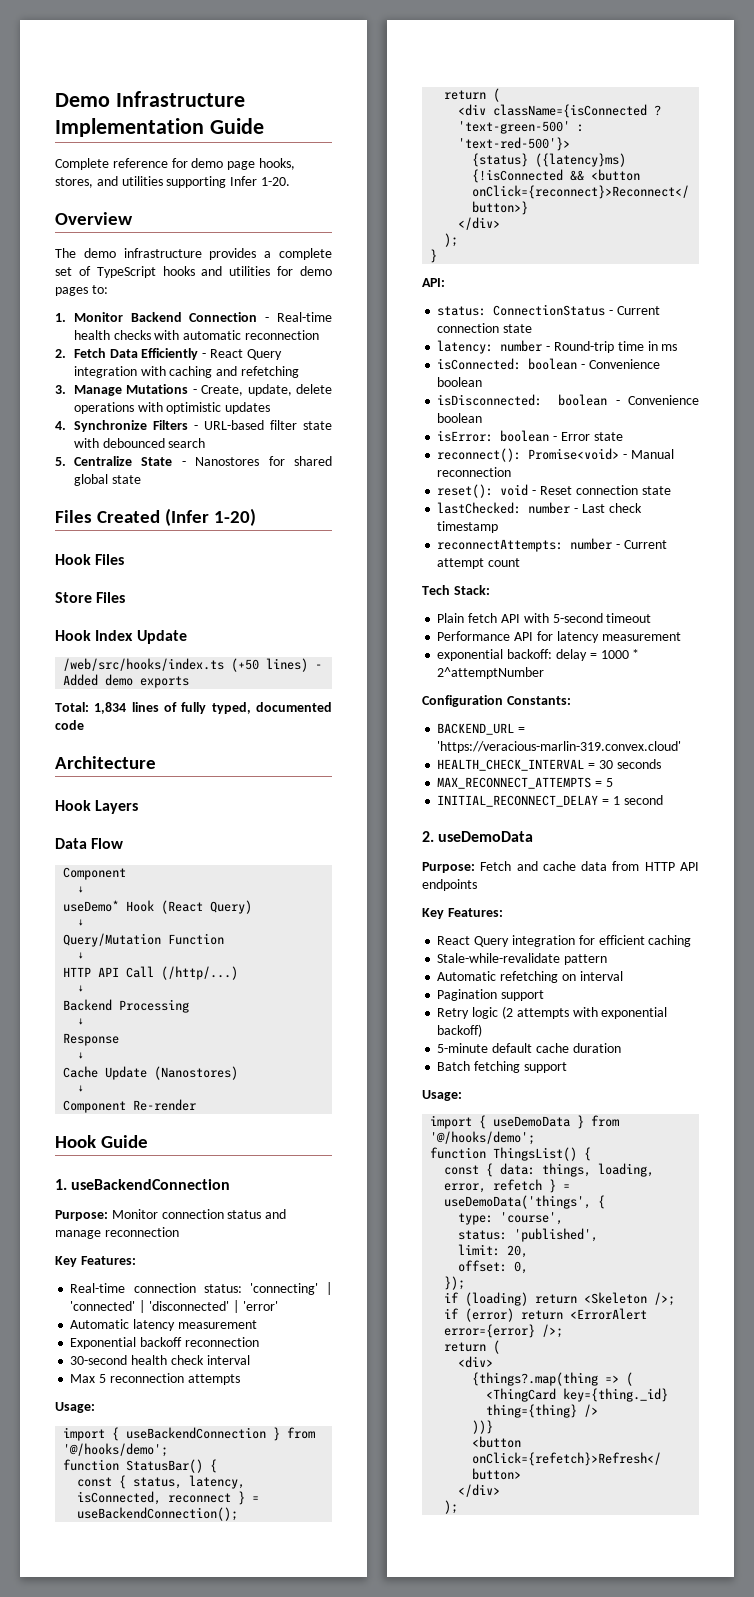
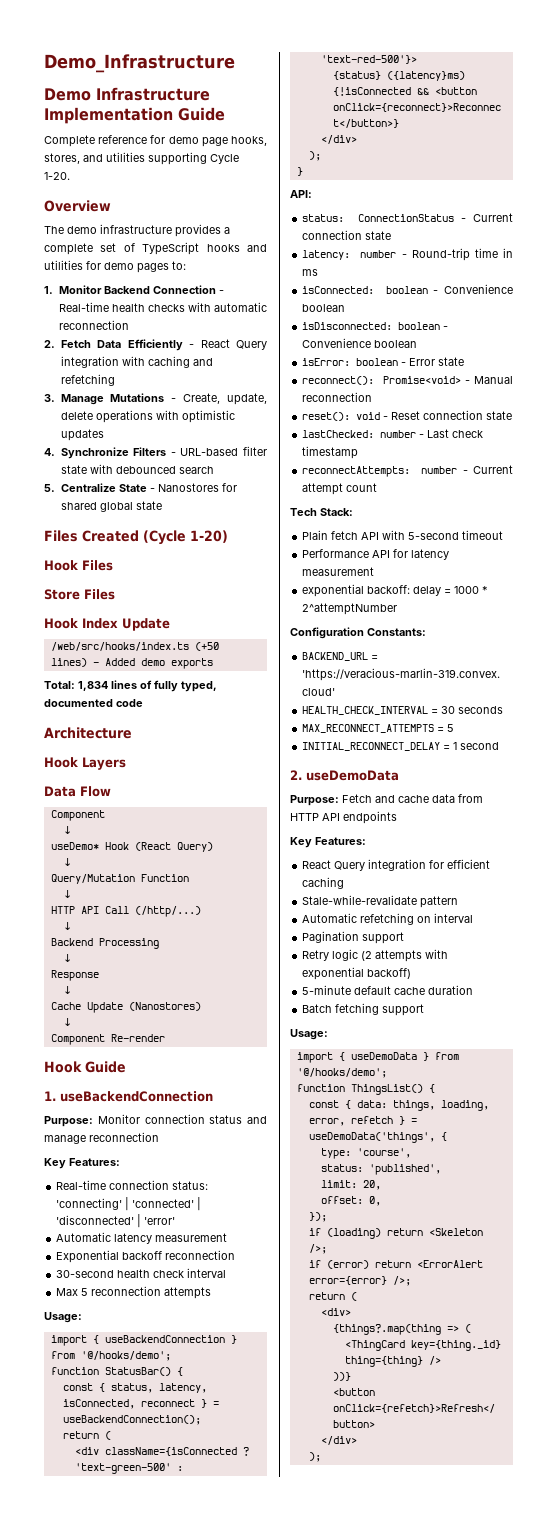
(55, 100) none -> [44,54,235,73] Demo_Infrastructure //
[230,176,258,186] Infer -> [210,154,239,164] Cycle
[165,508,210,526] (Infer -> [143,530,186,545] (Cycle

